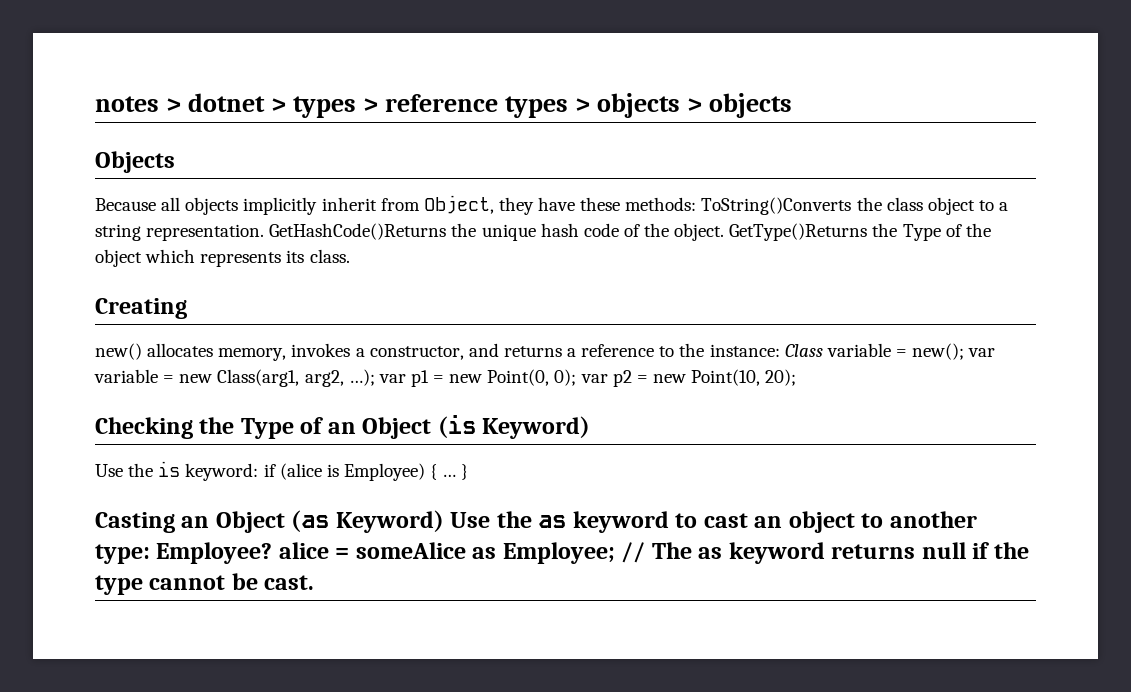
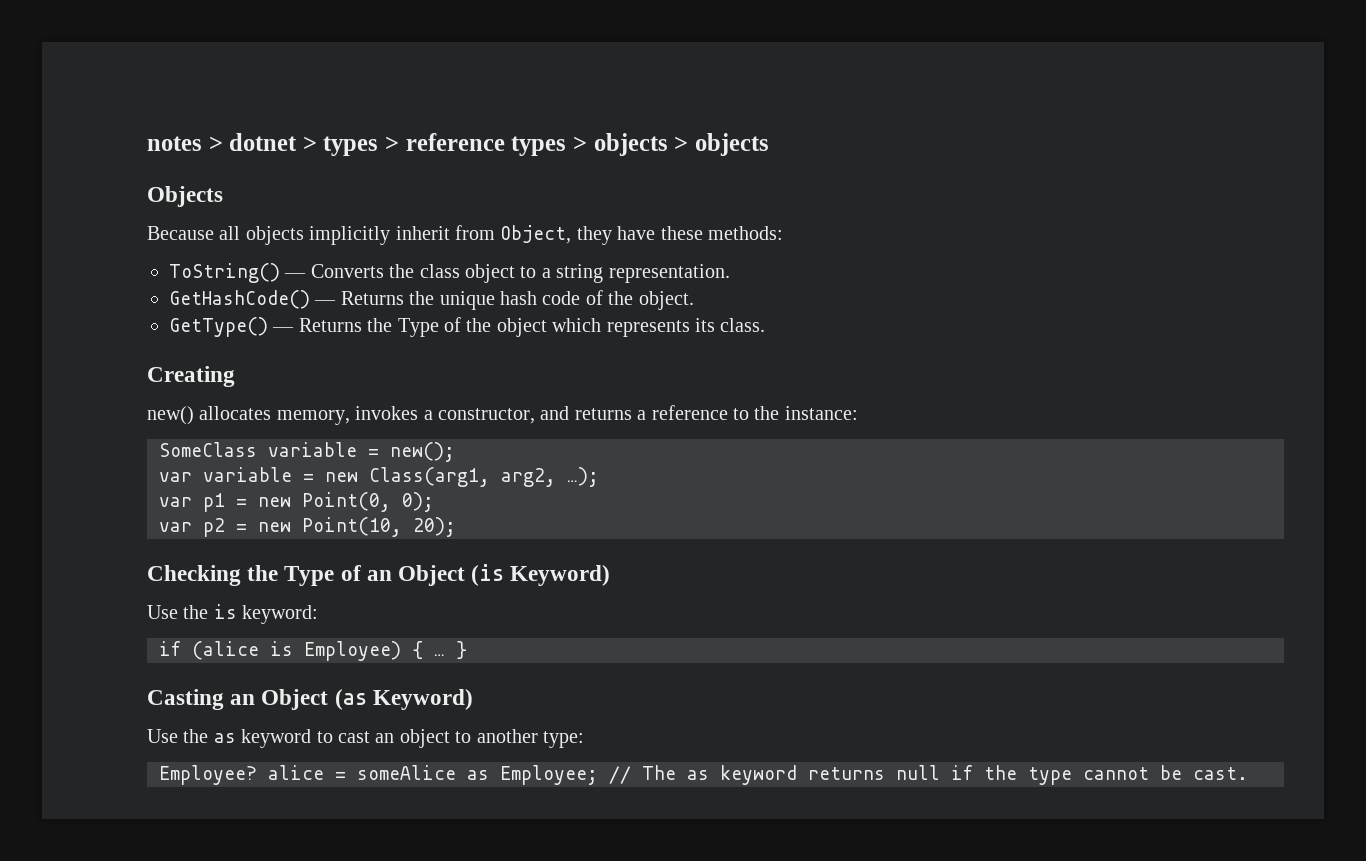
[701,197,852,215] ToString()Converts -> [169,263,384,283] // ToString() — Converts
[269,223,447,240] GetHashCode()Returns -> [169,290,404,309] // GetHashCode() — Returns
[729,223,868,241] GetType()Returns -> [169,317,362,337] // GetType() — Returns
[784,344,823,357] Class -> [159,442,257,457] // SomeClass
(965, 351) none -> (455, 452) //
(375, 377) none -> (599, 477) //
(577, 377) none -> (434, 502) //
(259, 472) none -> (319, 614) //
(444, 521) none -> (473, 699) //
(150, 554) none -> (584, 739) //

